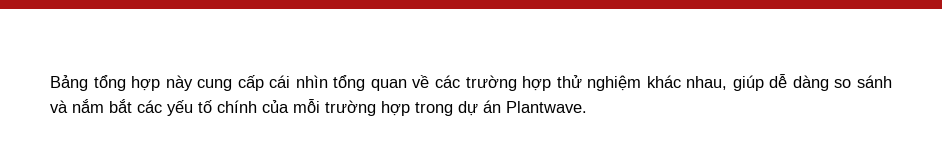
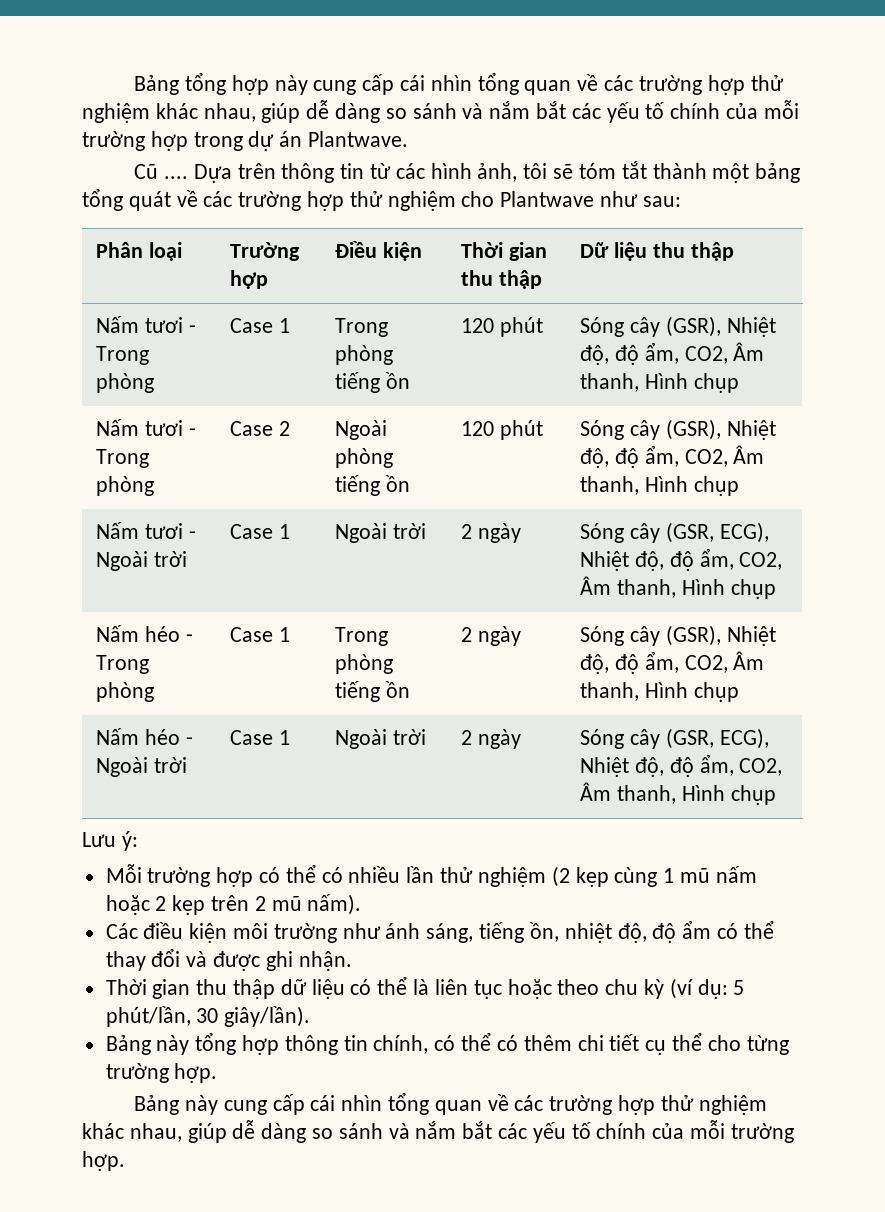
(587, 107) none -> [134,161,801,183] [82,189,681,211] [96,242,182,261] [230,242,301,261] [230,270,269,289] [335,241,422,261] [461,242,547,261] [461,270,542,289] [580,242,734,261] [96,316,196,333] [96,346,150,365] [96,373,155,393] [230,318,290,333] [335,318,389,337] [335,345,394,365] [335,372,410,393] [461,317,543,337] [580,316,776,337] [580,342,765,365] [580,373,739,393] [96,419,196,436] [96,449,150,468] [96,476,155,496] [230,421,290,436] [335,420,388,440] [335,448,394,468] [335,475,410,496] [461,420,543,440] [580,419,776,440] [580,445,765,468] [580,476,739,496] [96,522,196,539] [96,551,187,571] [230,524,290,539] [335,523,426,543] [461,523,521,543] [580,522,769,543] [580,549,783,571] [580,576,776,599] [96,625,193,642] [96,655,150,674] [96,682,155,702] [230,627,290,642] [335,627,389,646] [335,654,394,674] [335,681,410,702] [461,626,521,646] [580,625,776,646] [580,651,765,674] [580,682,739,702] [96,728,193,745] [96,757,187,777] [230,730,290,745] [335,729,426,749] [461,729,521,749] [580,728,769,749] [580,755,783,777] [580,782,776,805] [82,831,138,851] [105,864,757,887] [105,894,362,915] [105,921,774,943] [105,949,352,971] [105,977,745,999] [105,1006,311,1027] [105,1033,789,1055] [105,1063,218,1083] [134,1093,767,1115] [82,1120,794,1143] [82,1151,125,1171] // Cũ .... Dựa trên thông tin từ các hình ảnh, tôi sẽ tóm tắt thành một bảng tổng quát về các trường hợp thử nghiệm cho Plantwave như sau: // Phân loại | Trường hợp | Điều kiện | Thời gian thu thập | Dữ liệu thu thập // Nấm tươi - Trong phòng | Case 1 | Trong phòng tiếng ồn | 120 phút | Sóng cây (GSR), Nhiệt độ, độ ẩm, CO2, Âm thanh, Hình chụp // Nấm tươi - Trong phòng | Case 2 | Ngoài phòng tiếng ồn | 120 phút | Sóng cây (GSR), Nhiệt độ, độ ẩm, CO2, Âm thanh, Hình chụp // Nấm tươi - Ngoài trời | Case 1 | Ngoài trời | 2 ngày | Sóng cây (GSR, ECG), Nhiệt độ, độ ẩm, CO2, Âm thanh, Hình chụp // Nấm héo - Trong phòng | Case 1 | Trong phòng tiếng ồn | 2 ngày | Sóng cây (GSR), Nhiệt độ, độ ẩm, CO2, Âm thanh, Hình chụp // Nấm héo - Ngoài trời | Case 1 | Ngoài trời | 2 ngày | Sóng cây (GSR, ECG), Nhiệt độ, độ ẩm, CO2, Âm thanh, Hình chụp // Lưu ý: // Mỗi trường hợp có thể có nhiều lần thử nghiệm (2 kẹp cùng 1 mũ nấm hoặc 2 kẹp trên 2 mũ nấm). // Các điều kiện môi trường như ánh sáng, tiếng ồn, nhiệt độ, độ ẩm có thể thay đổi và được ghi nhận. // Thời gian thu thập dữ liệu có thể là liên tục hoặc theo chu kỳ (ví dụ: 5 phút/lần, 30 giây/lần). // Bảng này tổng hợp thông tin chính, có thể có thêm chi tiết cụ thể cho từng trường hợp. // Bảng này cung cấp cái nhìn tổng quan về các trường hợp thử nghiệm khác nhau, giúp dễ dàng so sánh và nắm bắt các yếu tố chính của mỗi trường hợp.

